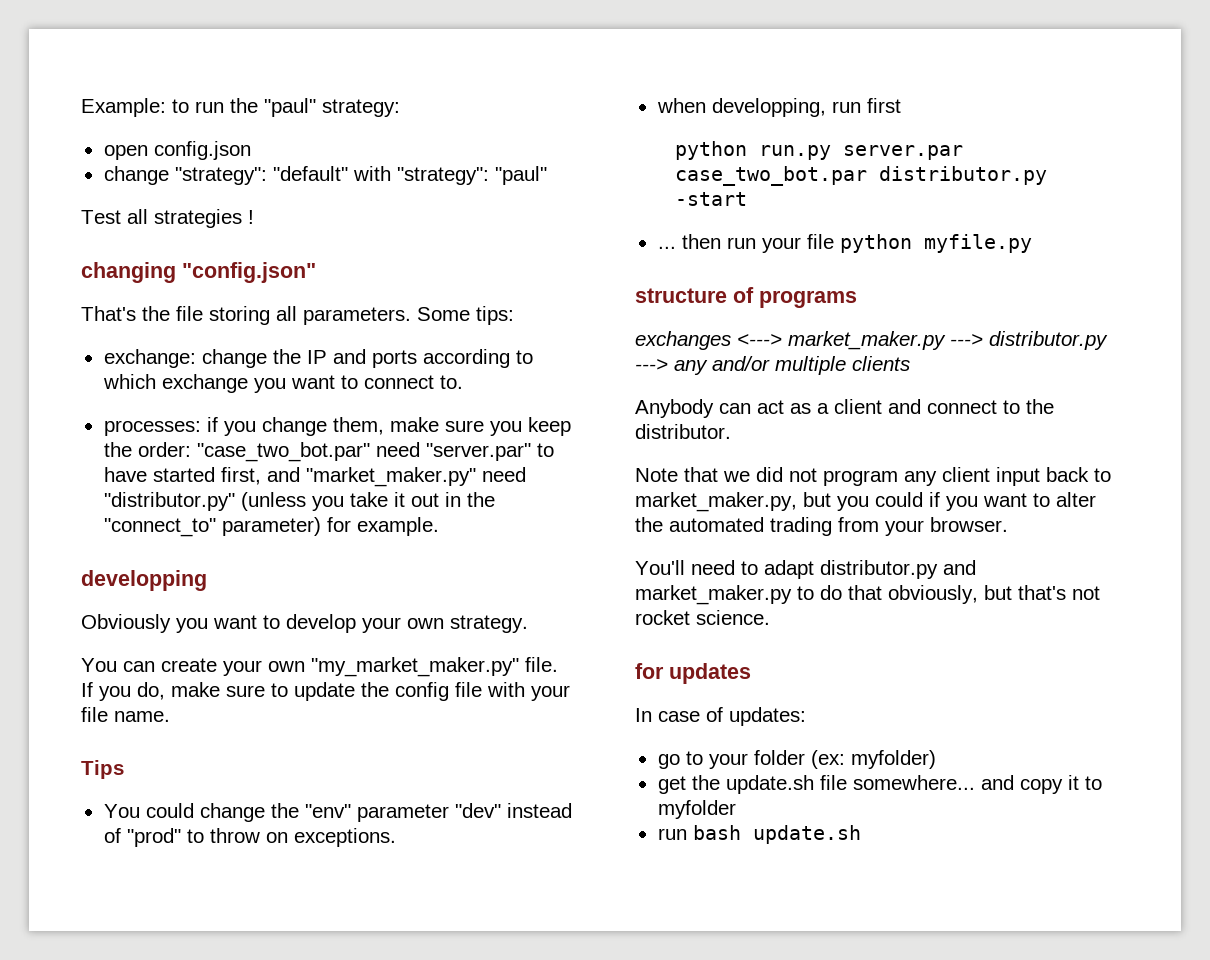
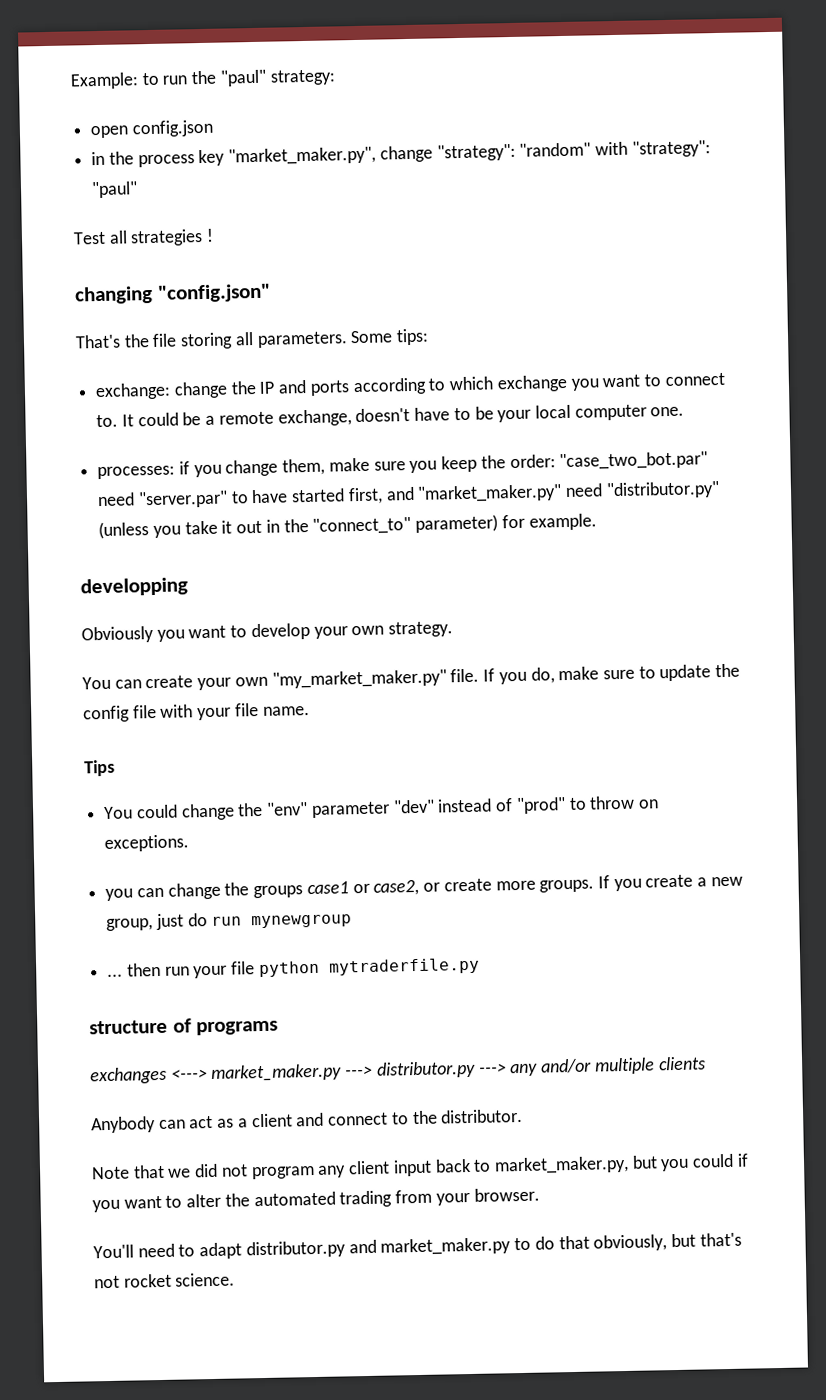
(251, 150) none -> [91,146,377,168] in the process key "market_maker.py",
[272,166,348,181] "default" -> [519,142,592,157] "random"
(463, 382) none -> [121,404,685,427] It could be a remote exchange, doesn't have to be your local computer one.
[656,98,901,117] [674,141,963,160] [674,166,1047,186] [674,192,747,206] when developping, run first // python run.py server.par case_two_bot.par distributor.py -start -> [105,874,743,901] [106,913,353,931] you can change the groups case1 or case2, or create more groups. If you create a new group, just do run mynewgroup
[923,234,1032,253] myfile.py -> [328,957,480,976] mytraderfile.py
[635,663,751,684] [635,707,806,726] [657,750,936,769] [657,775,1102,794] [657,800,736,819] [657,825,861,844] // for updates // In case of updates: // go to your folder (ex: myfolder) // get the update.sh file somewhere... and copy it to myfolder // run bash update.sh -> (236, 1279) none

